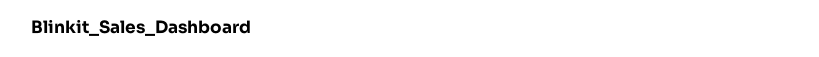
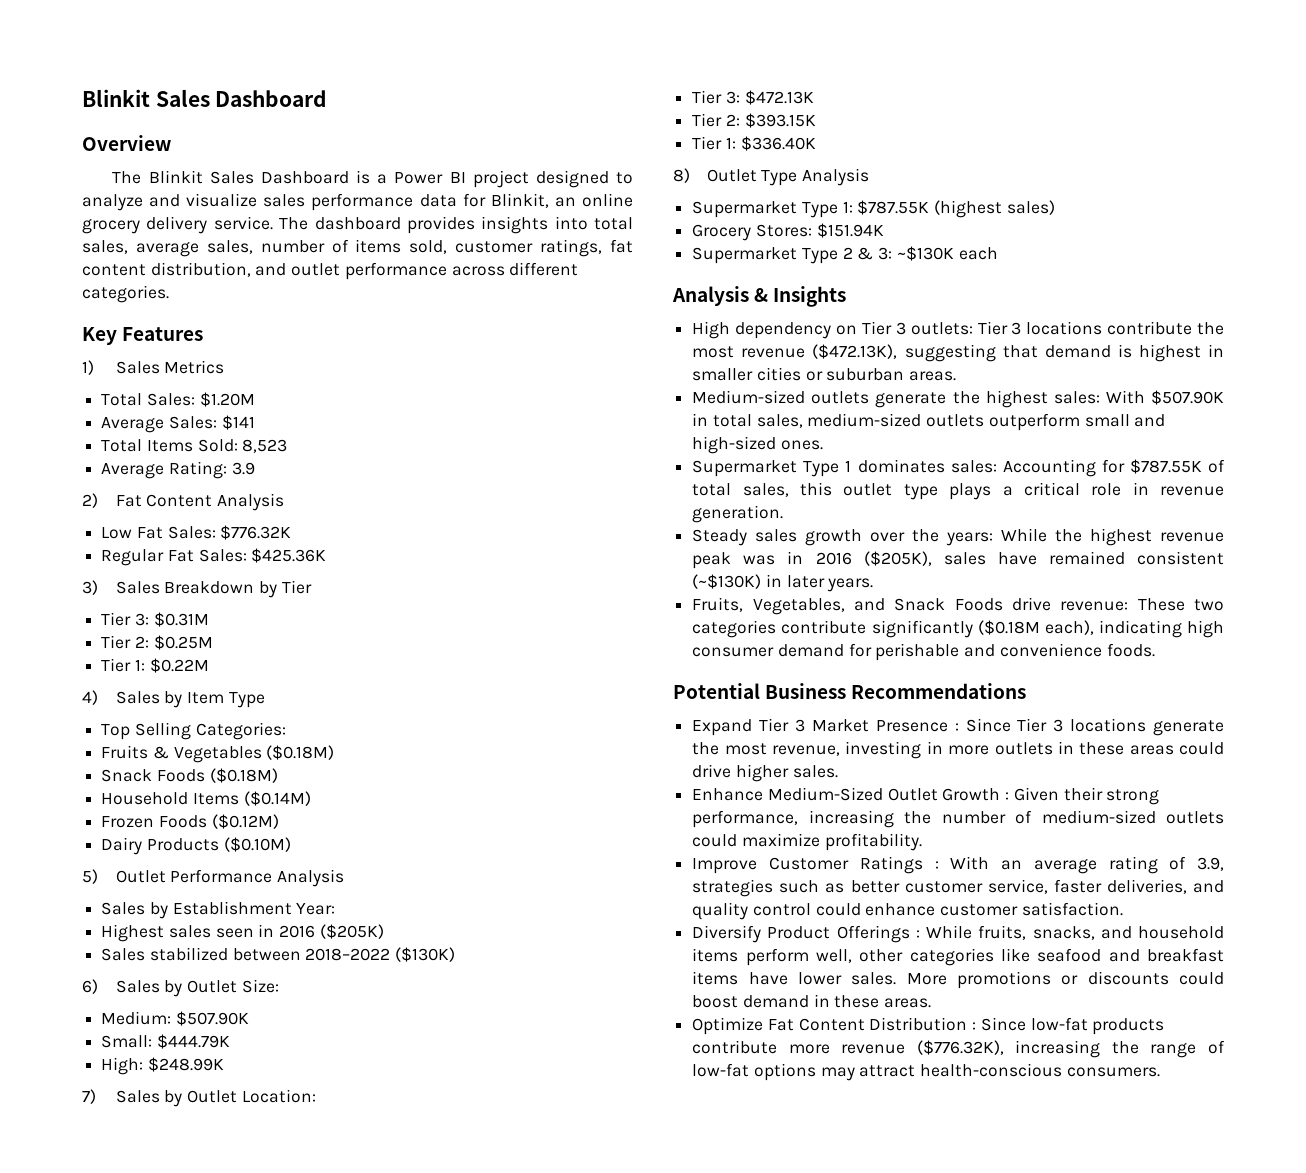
[31,19,251,36] Blinkit_Sales_Dashboard -> [82,89,328,107] [82,135,171,151] [112,170,633,188] [82,193,633,211] [82,216,633,234] [82,239,634,257] [82,262,579,280] [82,285,169,303] [82,327,204,345] [82,360,225,375] [101,392,255,407] [101,415,255,433] [101,439,288,453] [101,461,255,479] [82,493,284,511] [101,525,292,540] [101,548,327,566] [82,580,312,598] [101,612,209,627] [101,635,213,650] [101,658,209,673] [82,690,265,708] [101,722,286,740] [101,745,335,763] [101,768,278,783] [101,791,311,806] [101,814,279,829] [101,837,291,855] [82,869,344,887] [101,901,336,919] [101,924,384,942] [101,947,456,962] [82,979,279,997] [101,1011,249,1026] [101,1034,230,1049] [101,1057,224,1075] [82,1089,316,1107] [692,90,814,105] [692,113,816,128] [692,136,816,151] [673,168,869,186] [692,200,1055,218] [692,223,884,241] [692,246,998,264] [672,286,847,307] [692,321,1224,339] [692,344,1224,362] [692,367,957,381] [692,390,1224,408] [692,413,1166,431] [692,436,823,454] [692,459,1225,477] [692,482,1224,500] [692,505,784,523] [692,528,1224,546] [692,551,1224,569] [692,574,874,592] [692,597,1224,615] [692,620,1224,638] [692,643,1155,661] [673,683,1027,699] [692,718,1224,736] [692,741,1224,759] [692,764,838,782] [692,787,1160,805] [692,810,1224,828] [692,833,922,851] [692,856,1224,874] [692,879,1224,897] [692,902,1123,920] [692,925,1224,943] [692,948,1224,966] [692,971,1224,989] [692,994,932,1008] [692,1017,1165,1035] [692,1040,1225,1058] [692,1063,1160,1081] Blinkit Sales Dashboard // Overview // The Blinkit Sales Dashboard is a Power BI project designed to analyze and visualize sales performance data for Blinkit, an online grocery delivery service. The dashboard provides insights into total sales, average sales, number of items sold, customer ratings, fat content distribution, and outlet performance across different categories. // Key Features // 1) Sales Metrics // Total Sales: $1.20M // Average Sales: $141 // Total Items Sold: 8,523 // Average Rating: 3.9 // 2) Fat Content Analysis // Low Fat Sales: $776.32K // Regular Fat Sales: $425.36K // 3) Sales Breakdown by Tier // Tier 3: $0.31M // Tier 2: $0.25M // Tier 1: $0.22M // 4) Sales by Item Type // Top Selling Categories: // Fruits & Vegetables ($0.18M) // Snack Foods ($0.18M) // Household Items ($0.14M) // Frozen Foods ($0.12M) // Dairy Products ($0.10M) // 5) Outlet Performance Analysis // Sales by Establishment Year: // Highest sales seen in 2016 ($205K) // Sales stabilized between 2018–2022 ($130K) // 6) Sales by Outlet Size: // Medium: $507.90K // Small: $444.79K // High: $248.99K // 7) Sales by Outlet Location: // Tier 3: $472.13K // Tier 2: $393.15K // Tier 1: $336.40K // 8) Outlet Type Analysis // Supermarket Type 1: $787.55K (highest sales) // Grocery Stores: $151.94K // Supermarket Type 2 & 3: ~$130K each // Analysis & Insights // High dependency on Tier 3 outlets: Tier 3 locations contribute the most revenue ($472.13K), suggesting that demand is highest in smaller cities or suburban areas. // Medium-sized outlets generate the highest sales: With $507.90K in total sales, medium-sized outlets outperform small and high-sized ones. // Supermarket Type 1 dominates sales: Accounting for $787.55K of total sales, this outlet type plays a critical role in revenue generation. // Steady sales growth over the years: While the highest revenue peak was in 2016 ($205K), sales have remained consistent (~$130K) in later years. // Fruits, Vegetables, and Snack Foods drive revenue: These two categories contribute significantly ($0.18M each), indicating high consumer demand for perishable and convenience foods. // Potential Business Recommendations // Expand Tier 3 Market Presence : Since Tier 3 locations generate the most revenue, investing in more outlets in these areas could drive higher sales. // Enhance Medium-Sized Outlet Growth : Given their strong performance, increasing the number of medium-sized outlets could maximize profitability. // Improve Customer Ratings : With an average rating of 3.9, strategies such as better customer service, faster deliveries, and quality control could enhance customer satisfaction. // Diversify Product Offerings : While fruits, snacks, and household items perform well, other categories like seafood and breakfast items have lower sales. More promotions or discounts could boost demand in these areas. // Optimize Fat Content Distribution : Since low-fat products contribute more revenue ($776.32K), increasing the range of low-fat options may attract health-conscious consumers.

